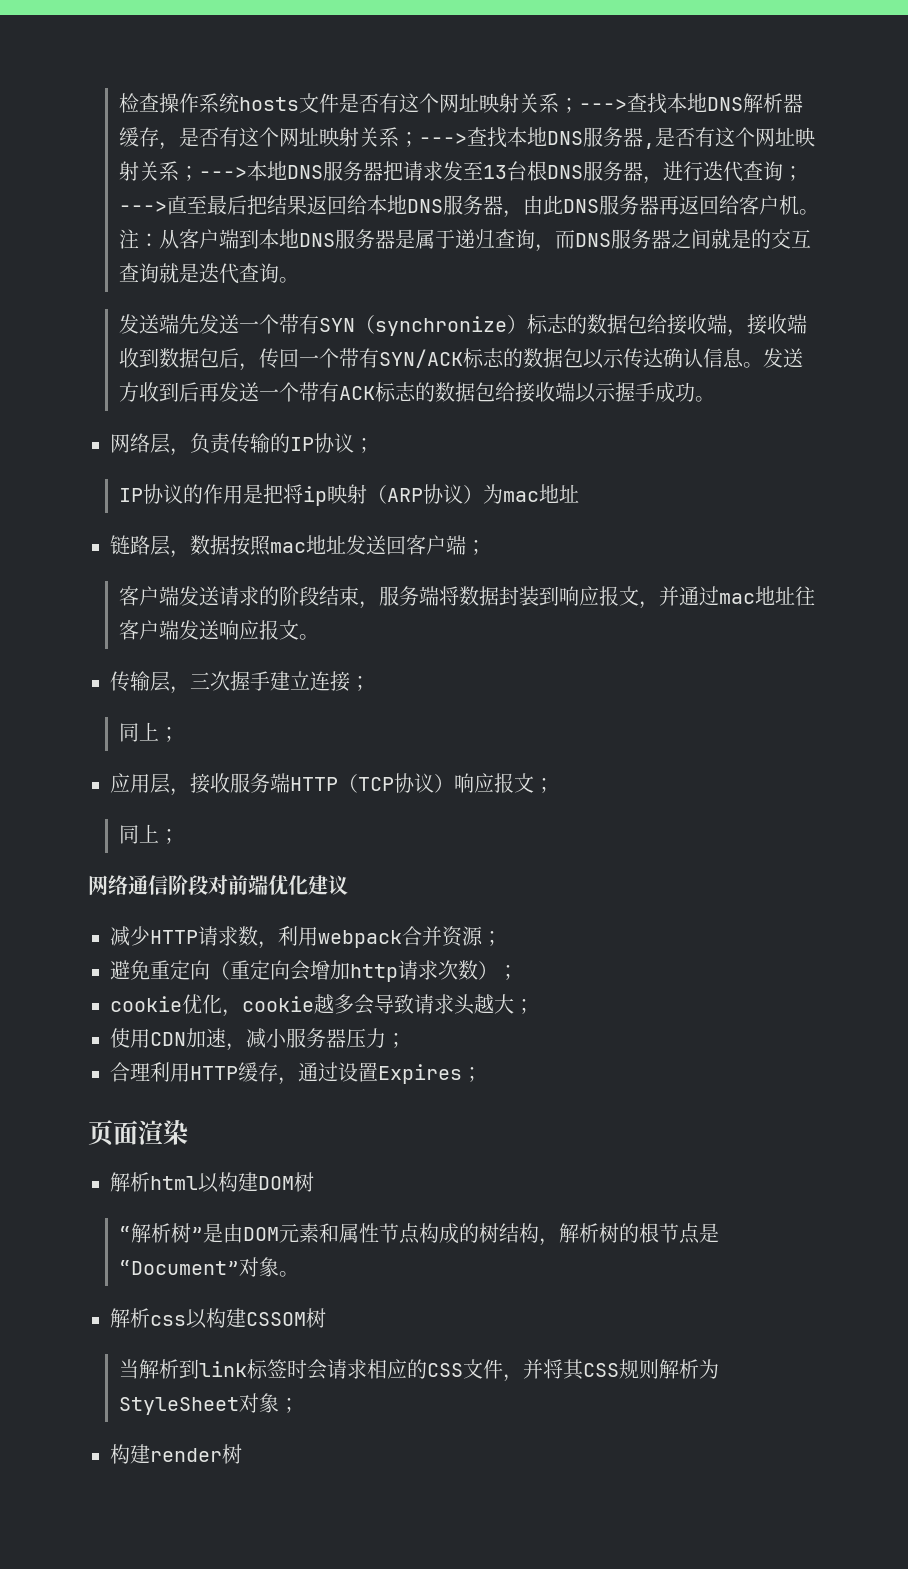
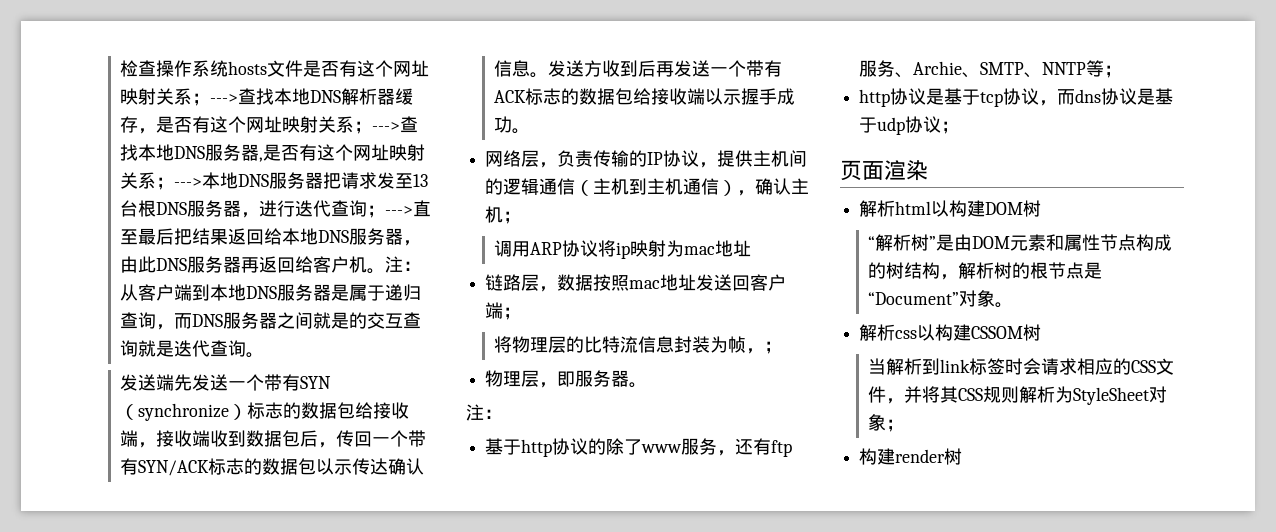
[354,438,374,453] [118,484,483,506] ； // IP协议的作用是把将ip映射（ARP协议） -> [699,150,808,168] [485,178,810,196] [485,206,522,224] [494,240,667,259] ，提供主机间的逻辑通信（主机到主机通信），确认主机； // 调用ARP协议将ip映射
[118,586,815,609] [118,620,319,640] [110,671,370,694] [118,722,179,742] [110,773,554,796] [118,824,179,844] [88,875,348,895] [110,926,502,949] [110,960,518,982] [110,994,534,1017] [110,1028,406,1051] [110,1062,462,1085] 客户端发送请求的阶段结束，服务端将数据封装到响应报文，并通过mac地址往客户端发送响应报文。 // 传输层，三次握手建立连接； // 同上； // 应用层，接收服务端HTTP（TCP协议）响应报文； // 同上； // 网络通信阶段对前端优化建议 // 减少HTTP请求数，利用webpack合并资源； // 避免重定向（重定向会增加http请求次数）； // cookie优化，cookie越多会导致请求头越大； // 使用CDN加速，减小服务器压力； // 合理利用HTTP缓存，通过设置Expires -> [494,336,783,354] [485,370,648,388] [466,404,502,421] [485,438,793,457] [859,60,1123,78] [859,88,1174,107] [859,116,942,135] 将物理层的比特流信息封装为帧，； // 物理层，即服务器。 // 注： // 基于http协议的除了www服务，还有ftp服务、Archie、SMTP、NNTP等； // http协议是基于tcp协议，而dns协议是基于udp协议

